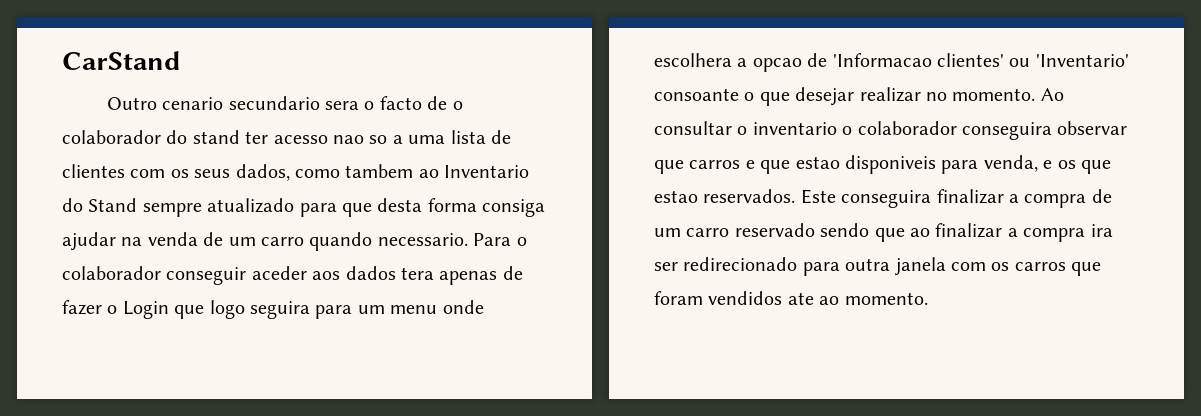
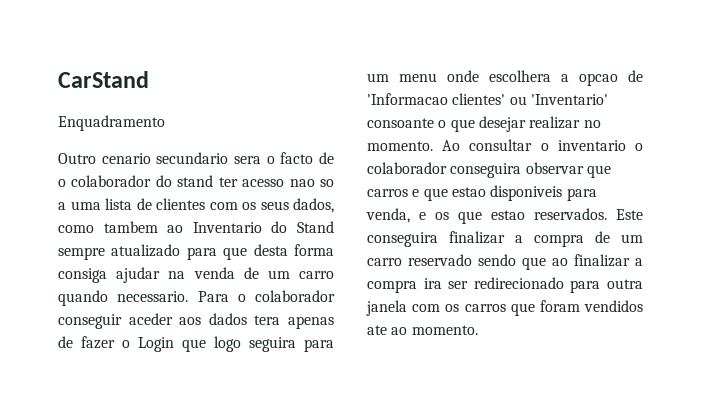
(181, 60) none -> [58,115,165,131] // Enquadramento

